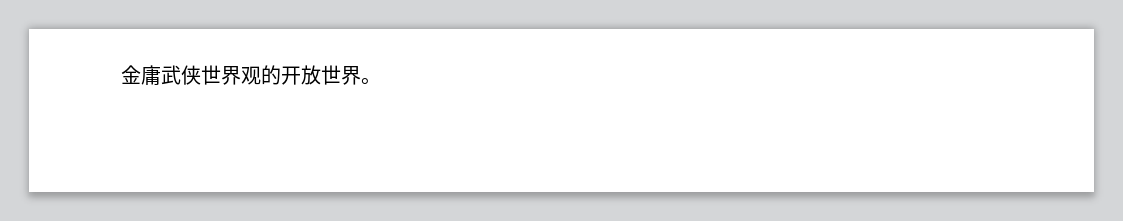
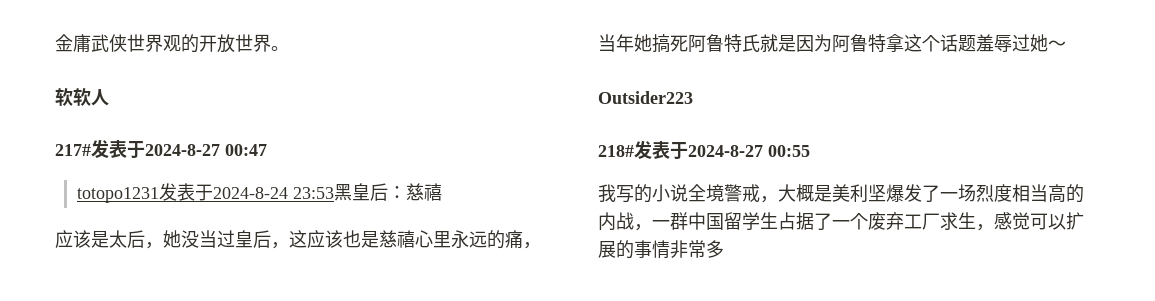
(381, 81) none -> [55,88,109,106] [55,139,267,158] [76,183,442,203] [55,230,541,249] [598,34,1066,53] [598,91,693,104] [598,140,810,159] [598,184,1084,203] [598,212,1084,231] [598,240,724,259] // 软软人 // 217#发表于2024-8-27 00:47 // totopo1231发表于2024-8-24 23:53黑皇后：慈禧 // 应该是太后，她没当过皇后，这应该也是慈禧心里永远的痛，当年她搞死阿鲁特氏就是因为阿鲁特拿这个话题羞辱过她～ // Outsider223 // 218#发表于2024-8-27 00:55 // 我写的小说全境警戒，大概是美利坚爆发了一场烈度相当高的内战，一群中国留学生占据了一个废弃工厂求生，感觉可以扩展的事情非常多

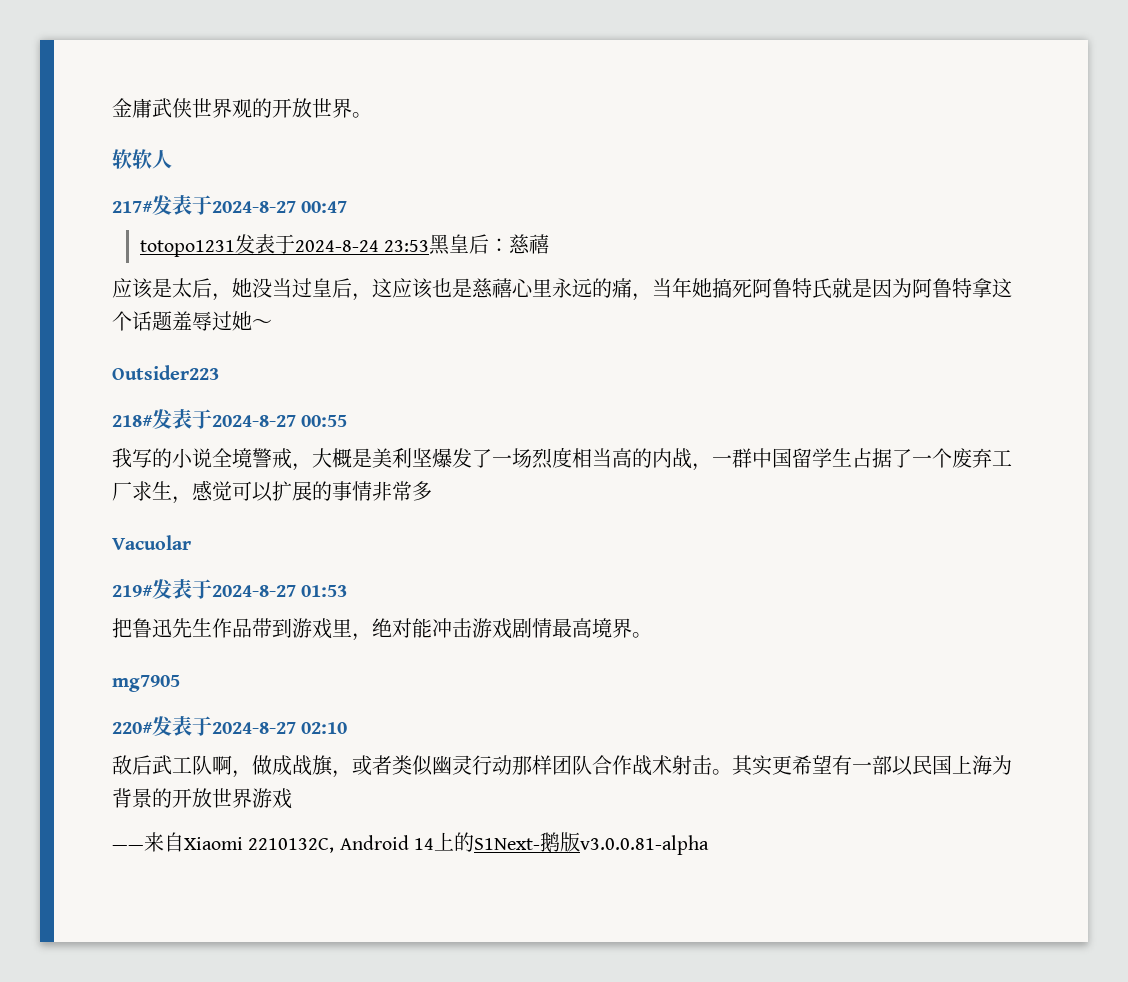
(724, 249) none -> [112,535,191,550] [112,579,348,599] [112,618,652,641] [112,675,180,692] [112,716,348,736] [112,755,1012,778] [112,788,292,809] [112,832,710,855] // Vacuolar // 219#发表于2024-8-27 01:53 // 把鲁迅先生作品带到游戏里，绝对能冲击游戏剧情最高境界。 // mg7905 // 220#发表于2024-8-27 02:10 // 敌后武工队啊，做成战旗，或者类似幽灵行动那样团队合作战术射击。其实更希望有一部以民国上海为背景的开放世界游戏 // ——来自Xiaomi 2210132C, Android 14上的S1Next-鹅版v3.0.0.81-alpha

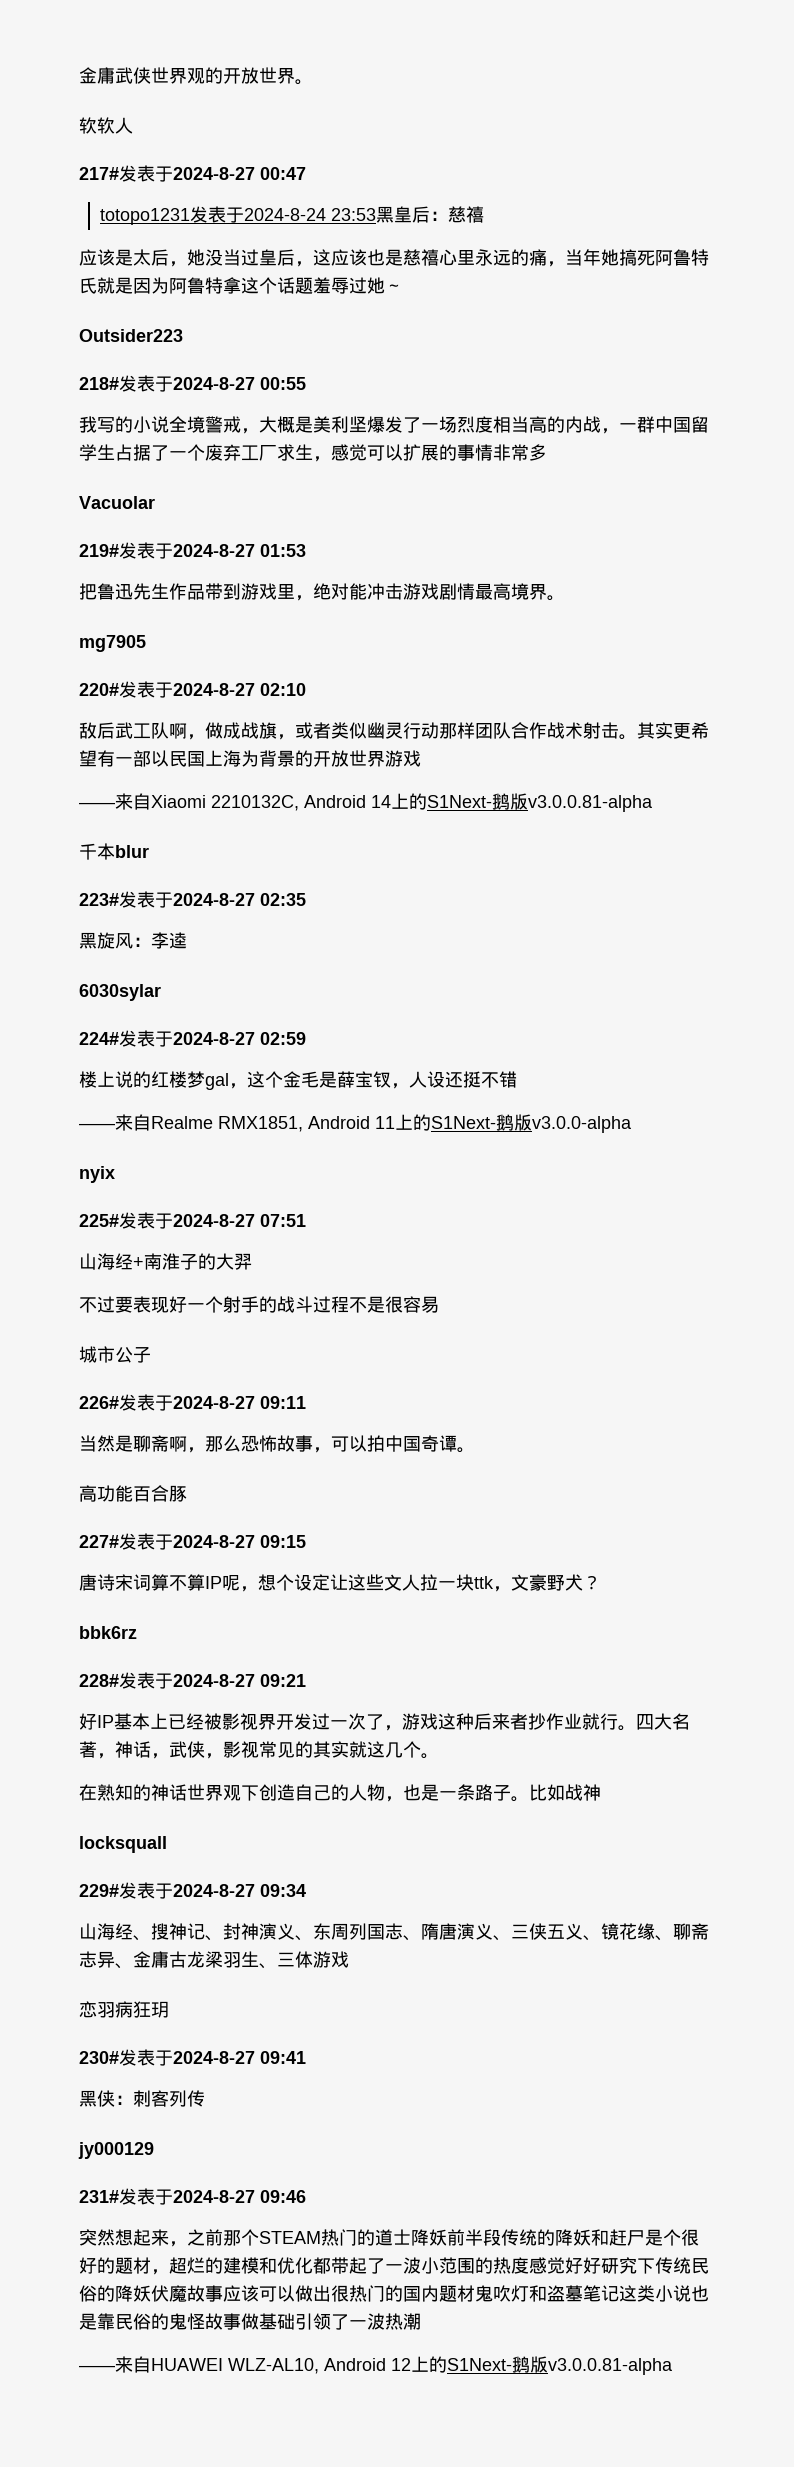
(710, 845) none -> [79,843,149,860] [79,891,306,908] [79,932,187,949] [79,984,161,1001] [79,1030,306,1047] [79,1071,517,1090] [79,1114,632,1133] [79,1166,115,1183] [79,1212,306,1229] [79,1253,252,1270] [79,1296,439,1313] [79,1346,151,1363] [79,1394,306,1411] [79,1435,475,1453] [79,1485,187,1502] [79,1533,306,1550] [79,1574,601,1592] [79,1626,137,1639] [79,1672,306,1689] [79,1713,690,1731] [79,1741,439,1759] [79,1784,601,1802] [79,1836,167,1853] [79,1882,306,1899] [79,1923,709,1941] [79,1951,349,1969] [79,2001,169,2018] [79,2049,306,2066] [79,2090,205,2107] [78,2142,154,2159] [79,2188,306,2205] [79,2229,699,2247] [79,2257,709,2275] [79,2285,709,2302] [79,2313,421,2330] [79,2356,673,2375] // 千本blur // 223#发表于2024-8-27 02:35 // 黑旋风：李逵 // 6030sylar // 224#发表于2024-8-27 02:59 // 楼上说的红楼梦gal，这个金毛是薛宝钗，人设还挺不错 // ——来自Realme RMX1851, Android 11上的S1Next-鹅版v3.0.0-alpha // nyix // 225#发表于2024-8-27 07:51 // 山海经+南淮子的大羿 // 不过要表现好一个射手的战斗过程不是很容易 // 城市公子 // 226#发表于2024-8-27 09:11 // 当然是聊斋啊，那么恐怖故事，可以拍中国奇谭。 // 高功能百合豚 // 227#发表于2024-8-27 09:15 // 唐诗宋词算不算IP呢，想个设定让这些文人拉一块ttk，文豪野犬？ // bbk6rz // 228#发表于2024-8-27 09:21 // 好IP基本上已经被影视界开发过一次了，游戏这种后来者抄作业就行。四大名著，神话，武侠，影视常见的其实就这几个。 // 在熟知的神话世界观下创造自己的人物，也是一条路子。比如战神 // locksquall // 229#发表于2024-8-27 09:34 // 山海经、搜神记、封神演义、东周列国志、隋唐演义、三侠五义、镜花缘、聊斋志异、金庸古龙梁羽生、三体游戏 // 恋羽病狂玥 // 230#发表于2024-8-27 09:41 // 黑侠：刺客列传 // jy000129 // 231#发表于2024-8-27 09:46 // 突然想起来，之前那个STEAM热门的道士降妖前半段传统的降妖和赶尸是个很好的题材，超烂的建模和优化都带起了一波小范围的热度感觉好好研究下传统民俗的降妖伏魔故事应该可以做出很热门的国内题材鬼吹灯和盗墓笔记这类小说也是靠民俗的鬼怪故事做基础引领了一波热潮 // ——来自HUAWEI WLZ-AL10, Android 12上的S1Next-鹅版v3.0.0.81-alpha

